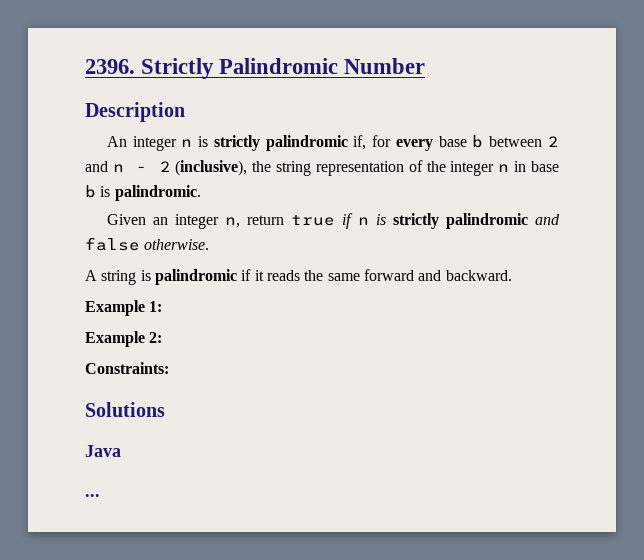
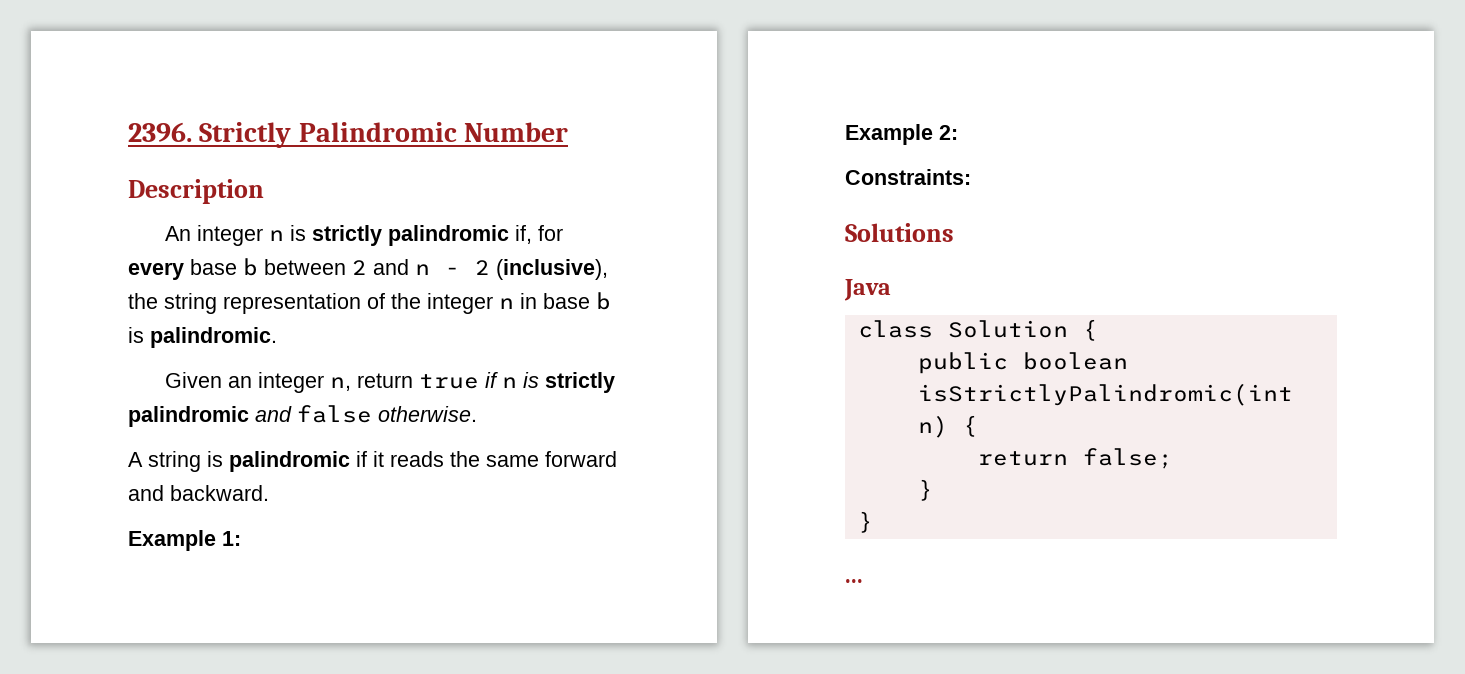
(121, 451) none -> [857,319,1098,341] [917,352,1128,374] [917,383,1293,406] [917,415,978,438] [977,448,1173,469] [917,479,933,501] [857,511,873,533] // class Solution { // public boolean isStrictlyPalindromic(int n) { // return false; // } // }

